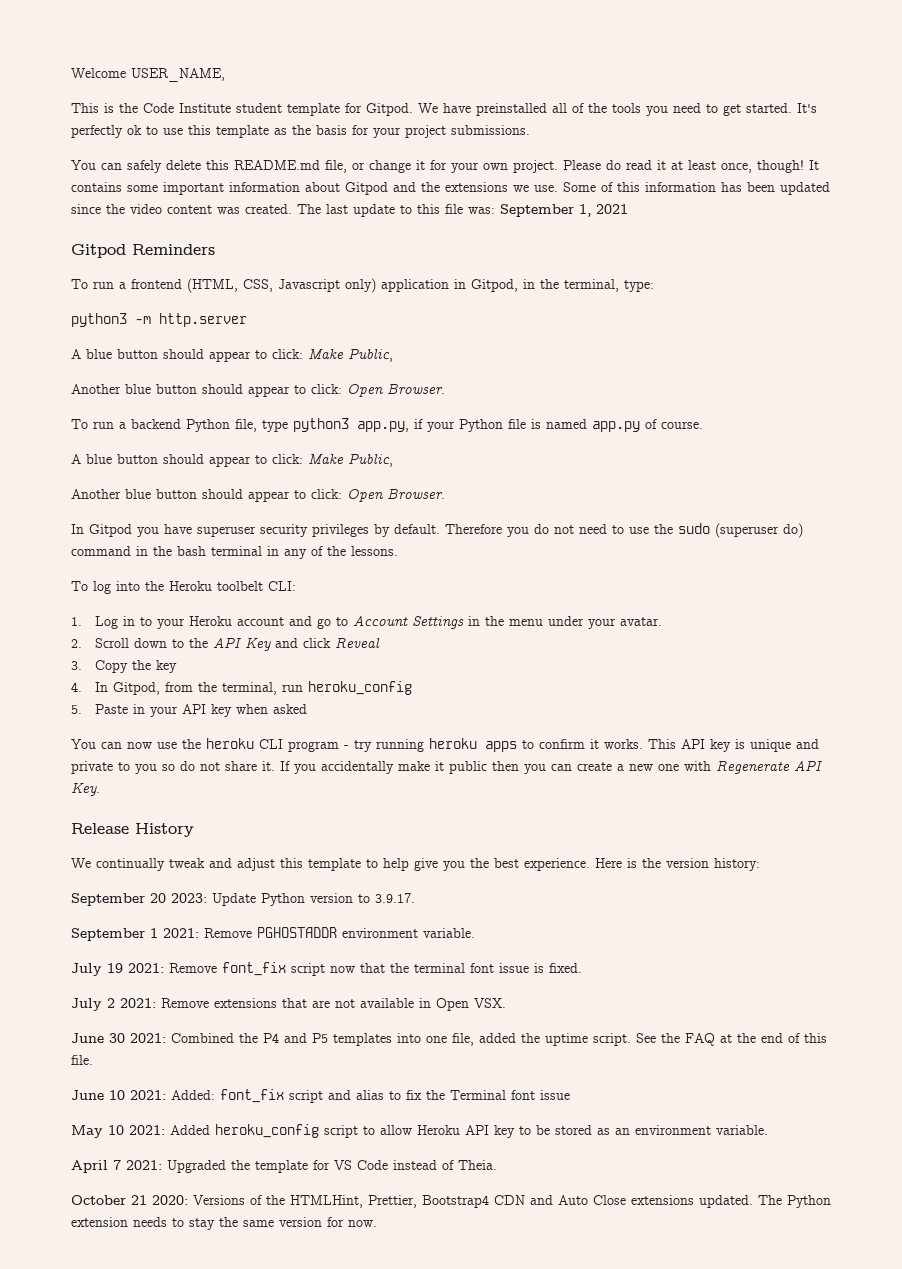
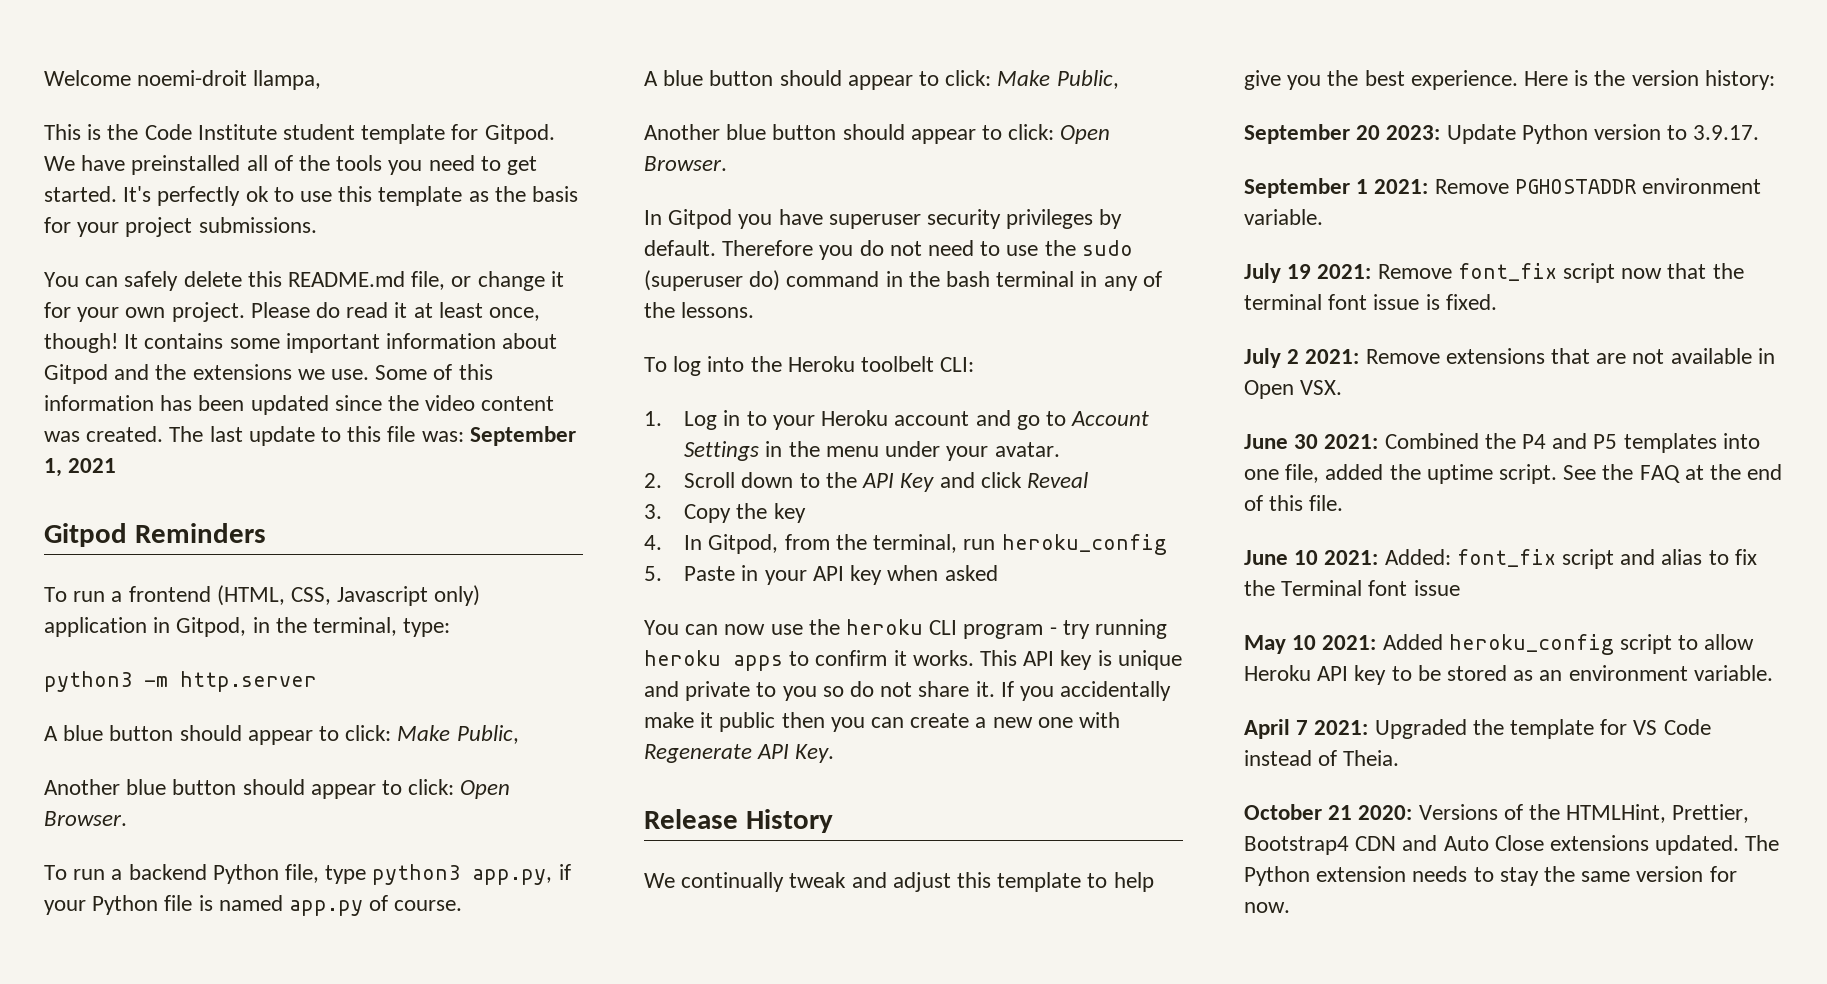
[131,68,225,82] USER_NAME, -> [137,70,322,90] noemi-droit llampa,

